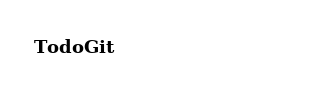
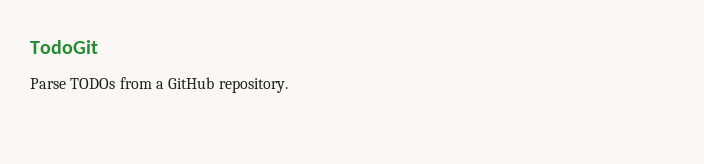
(115, 46) none -> [30,77,288,93] // Parse TODOs from a GitHub repository.

